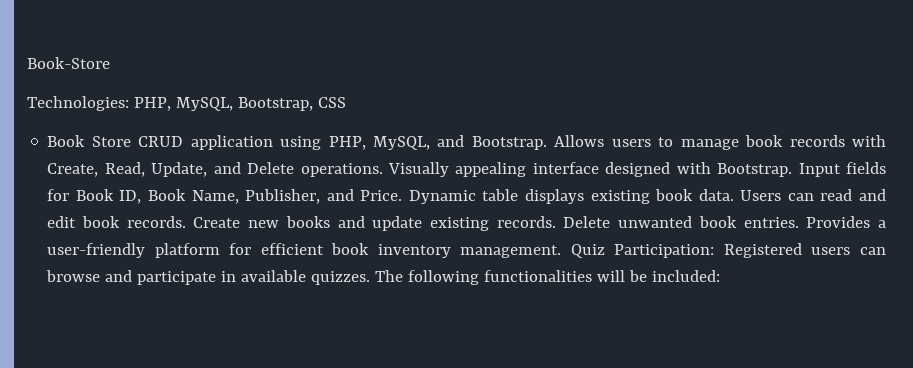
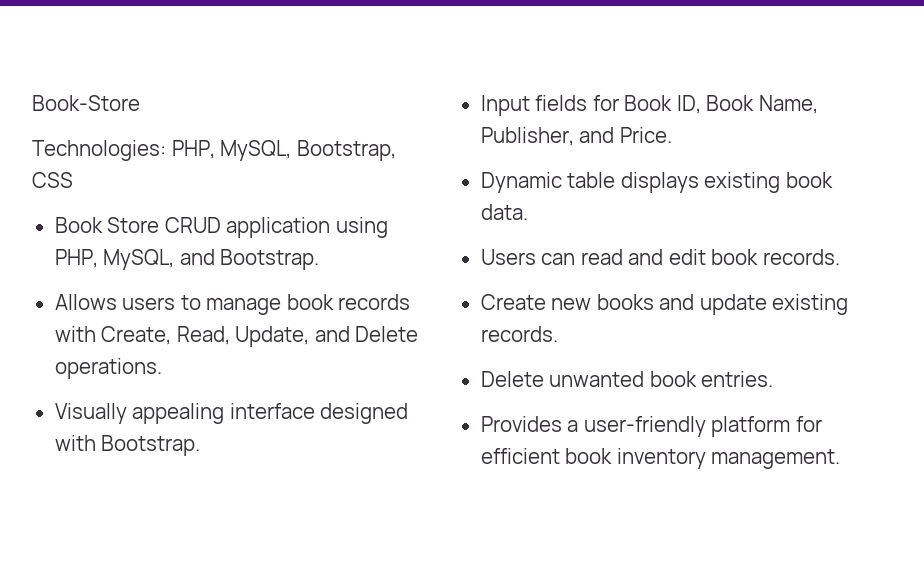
(547, 143) none -> (320, 259) //
(383, 170) none -> (162, 368) //
(793, 170) none -> (201, 445) //
(403, 195) none -> (672, 135) //
(734, 195) none -> (528, 212) //
(186, 222) none -> (840, 257) //
(556, 222) none -> (558, 334) //
(799, 222) none -> (774, 379) //
[570,243,886,258] [46,270,721,285] Quiz Participation: Registered users can browse and participate in available quizzes. The following functionalities will be included: -> (841, 459) none

